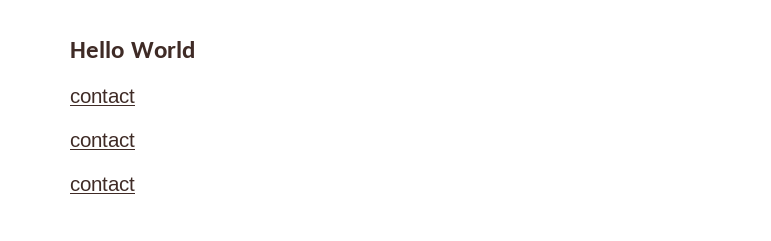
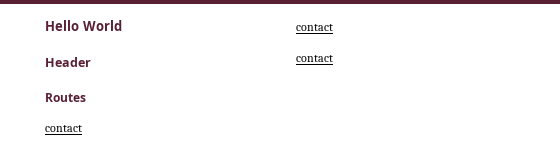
(195, 49) none -> [45,57,91,67] [45,93,86,102] // Header // Routes

